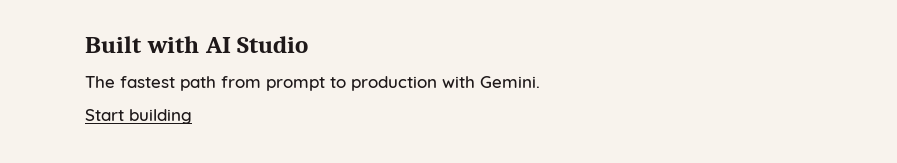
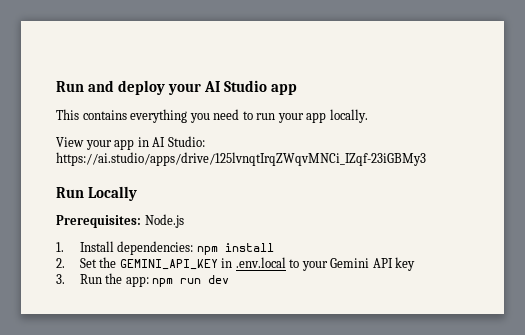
[85,36,309,53] [85,76,540,91] [85,109,192,124] Built with AI Studio // The fastest path from prompt to production with Gemini. // Start building -> [56,80,298,95] [56,109,368,123] [56,136,205,150] [56,152,426,166] [56,186,137,201] [56,214,184,228] [56,241,274,255] [56,257,416,271] [56,273,230,287] Run and deploy your AI Studio app // This contains everything you need to run your app locally. // View your app in AI Studio: https://ai.studio/apps/drive/125lvnqtIrqZWqvMNCi_IZqf-23iGBMy3 // Run Locally // Prerequisites: Node.js // 1. Install dependencies: npm install // 2. Set the GEMINI_API_KEY in .env.local to your Gemini API key // 3. Run the app: npm run dev

